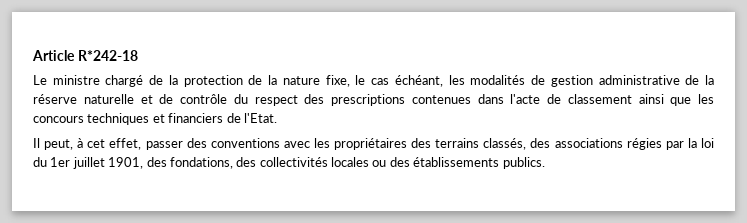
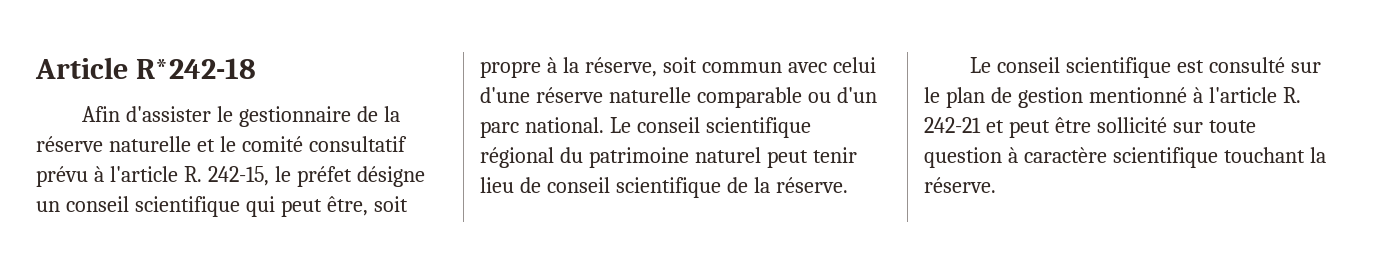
[33,75,680,87] Le ministre chargé de la protection de la nature fixe, le cas échéant, les modalités de gestion administrative -> [82,106,351,127] Afin d'assister le gestionnaire
[159,94,714,106] [33,113,277,125] [33,138,714,150] [33,157,545,169] de contrôle du respect des prescriptions contenues dans l'acte de classement ainsi que les concours techniques et financiers de l'Etat. // Il peut, à cet effet, passer des conventions avec les propriétaires des terrains classés, des associations régies par la loi du 1er juillet 1901, des fondations, des collectivités locales ou des établissements publics. -> [219,136,407,152] [36,166,425,187] [36,196,408,217] [480,57,876,78] [480,87,877,108] [480,117,811,138] [480,147,857,168] [480,177,848,198] [970,57,1321,78] [924,87,1301,108] [924,117,1256,138] [924,147,1326,168] [924,177,996,193] le comité consultatif prévu à l'article R. 242-15, le préfet désigne un conseil scientifique qui peut être, soit propre à la réserve, soit commun avec celui d'une réserve naturelle comparable ou d'un parc national. Le conseil scientifique régional du patrimoine naturel peut tenir lieu de conseil scientifique de la réserve. // Le conseil scientifique est consulté sur le plan de gestion mentionné à l'article R. 242-21 et peut être sollicité sur toute question à caractère scientifique touchant la réserve.

